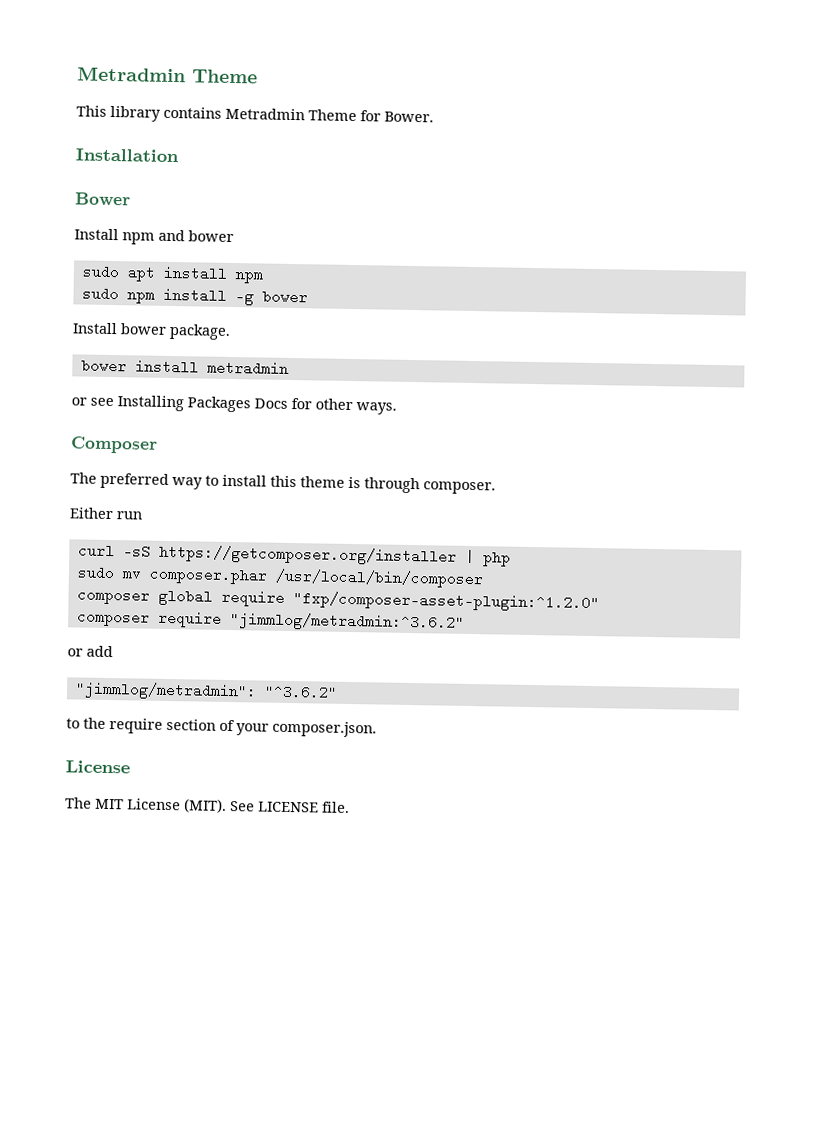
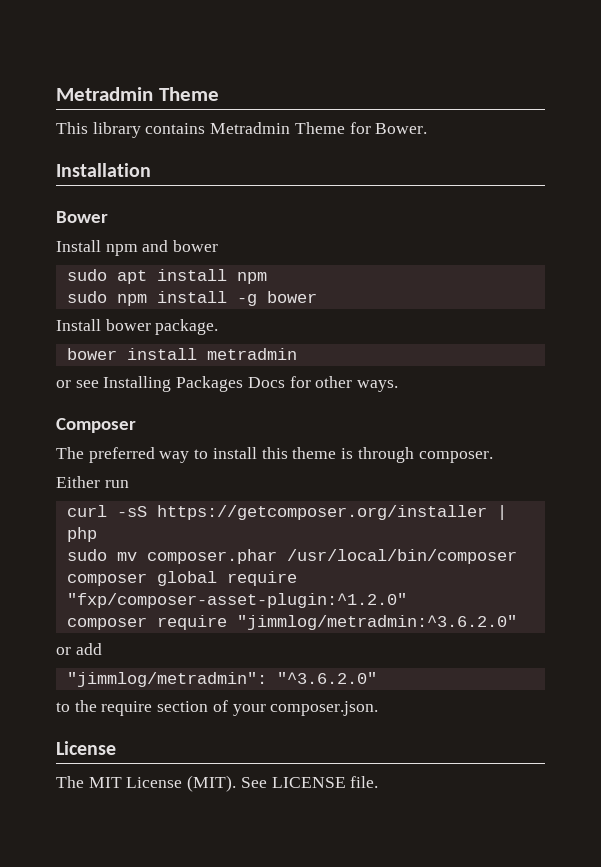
[229,612,465,632] "jimmlog/metradmin:^3.6.2" -> [236,615,517,630] "jimmlog/metradmin:^3.6.2.0"
[263,684,338,700] "^3.6.2" -> [276,672,377,684] "^3.6.2.0"

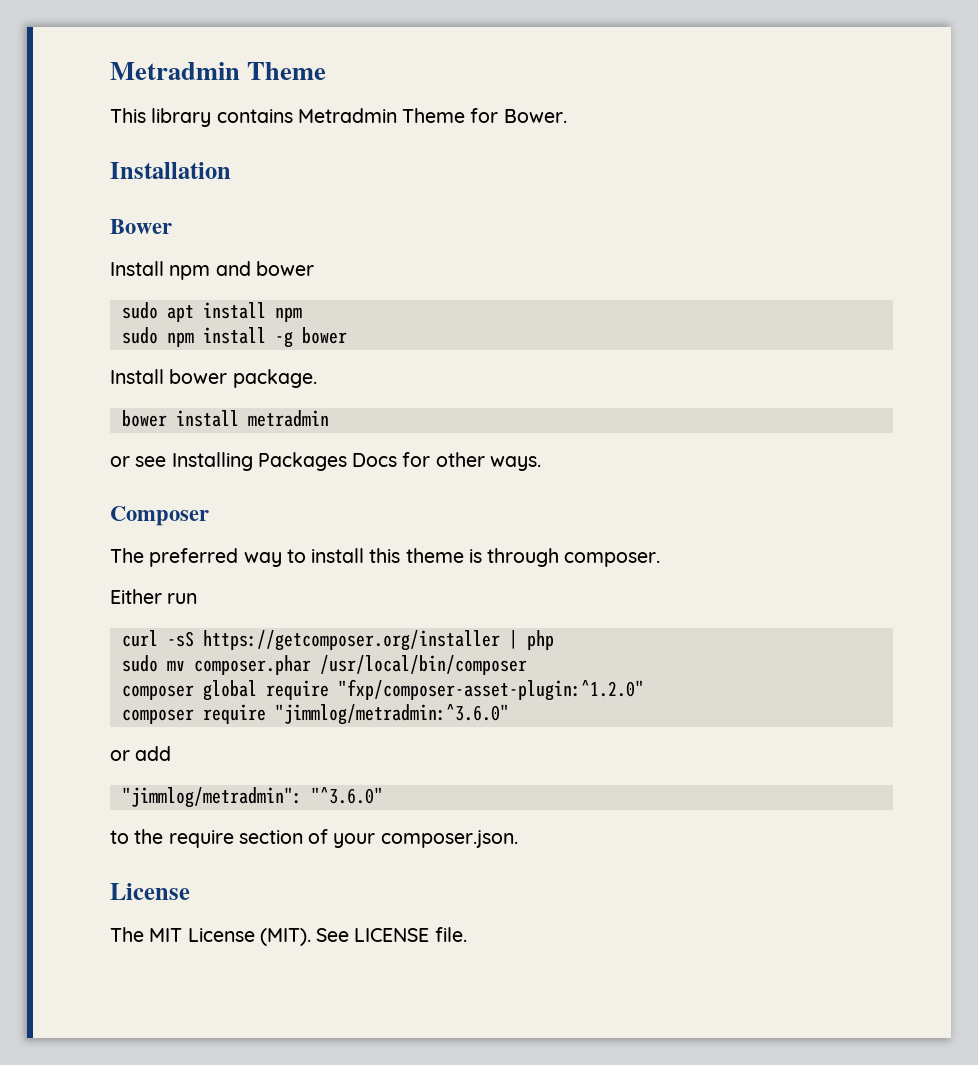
[236,615,517,630] "jimmlog/metradmin:^3.6.2.0" -> [274,704,509,725] "jimmlog/metradmin:^3.6.0"
[276,672,377,684] "^3.6.2.0" -> [310,787,383,804] "^3.6.0"

